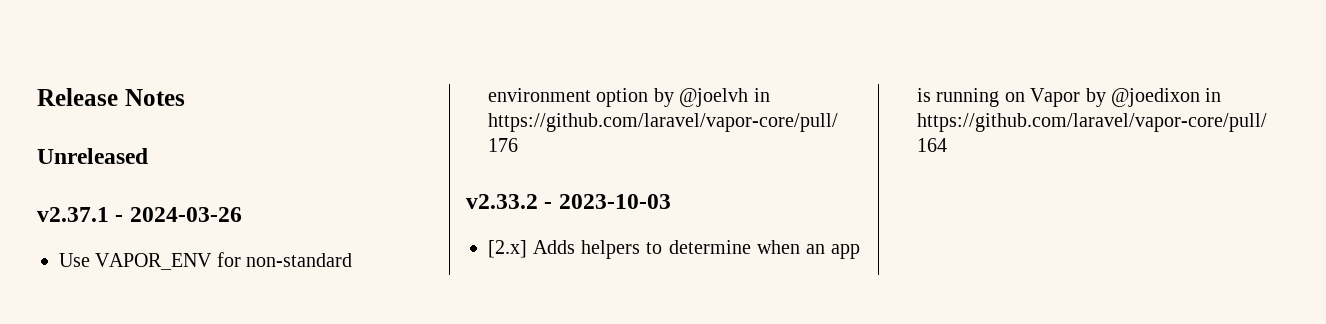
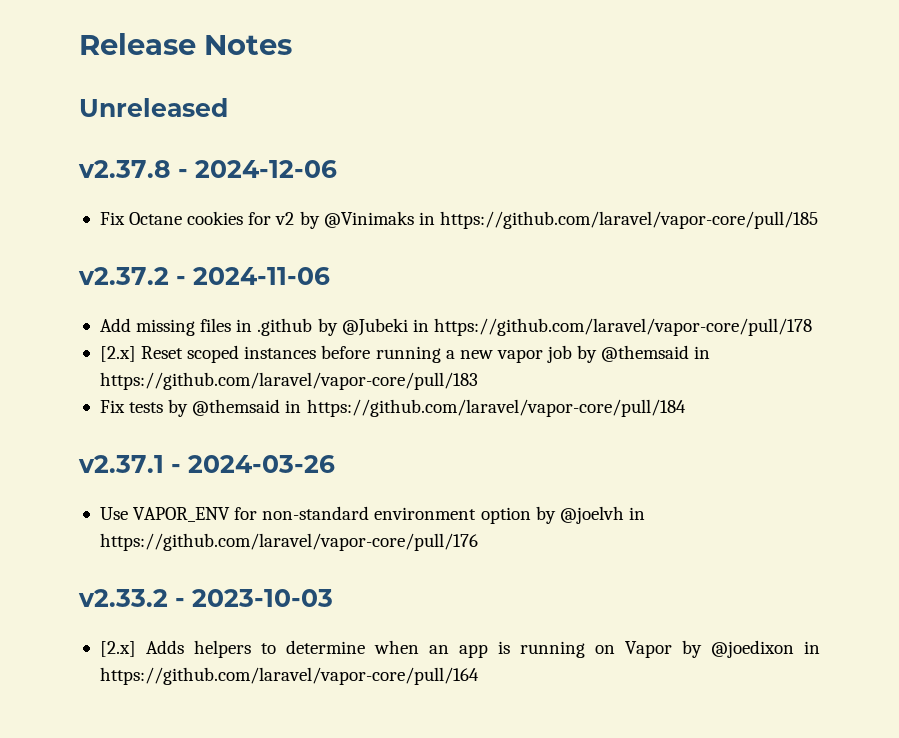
(148, 156) none -> [78,160,337,178] [99,211,818,229] [78,267,330,285] [99,318,812,336] [99,345,711,363] [99,372,478,390] [99,399,686,417] // v2.37.8 - 2024-12-06 // Fix Octane cookies for v2 by @Vinimaks in https://github.com/laravel/vapor-core/pull/185 // v2.37.2 - 2024-11-06 // Add missing files in .github by @Jubeki in https://github.com/laravel/vapor-core/pull/178 // [2.x] Reset scoped instances before running a new vapor job by @themsaid in https://github.com/laravel/vapor-core/pull/183 // Fix tests by @themsaid in https://github.com/laravel/vapor-core/pull/184

